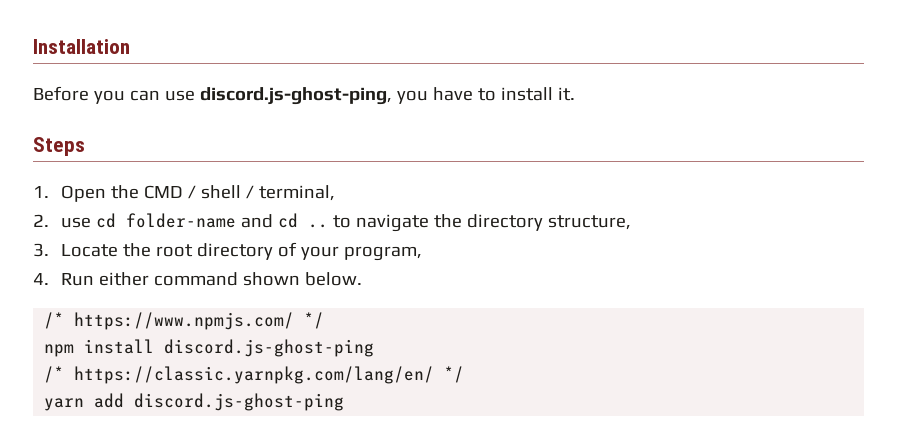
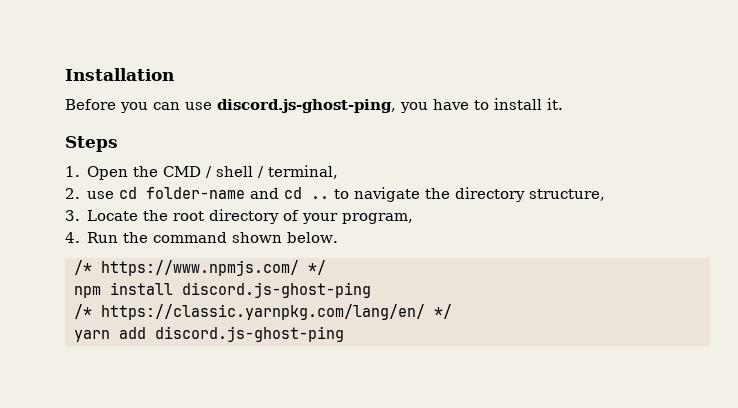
[99,272,150,286] either -> [123,232,149,243] the

